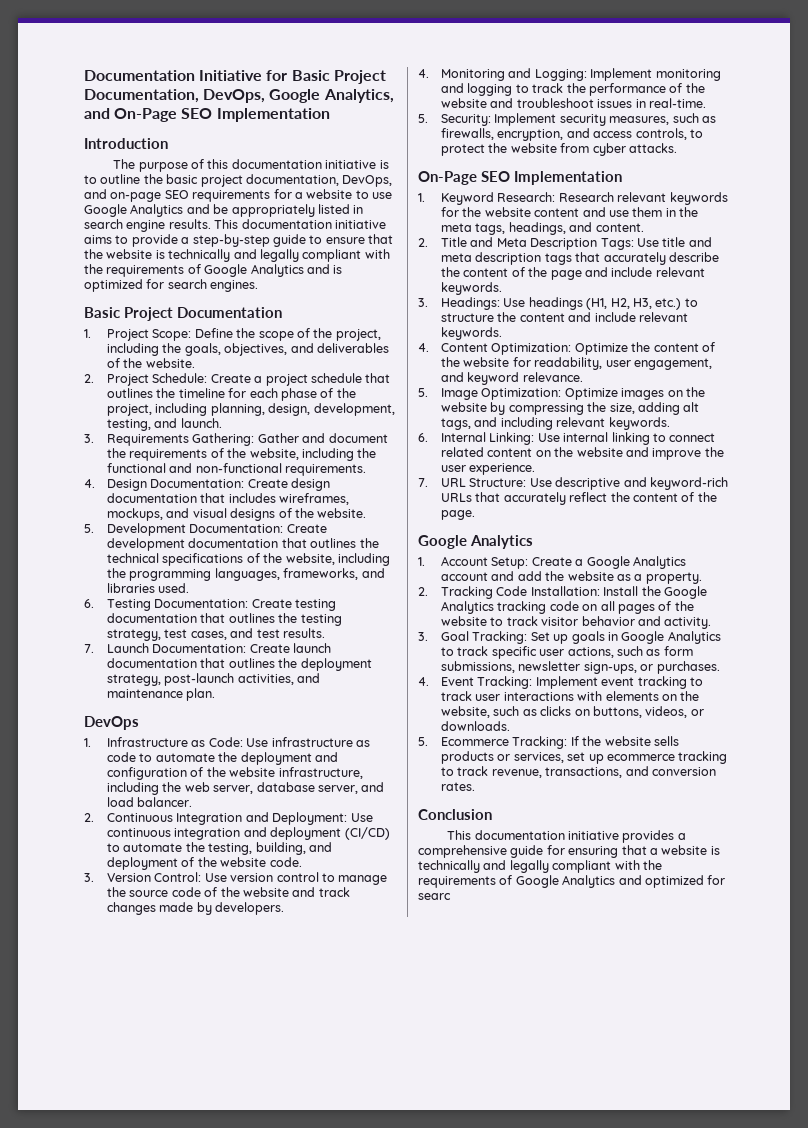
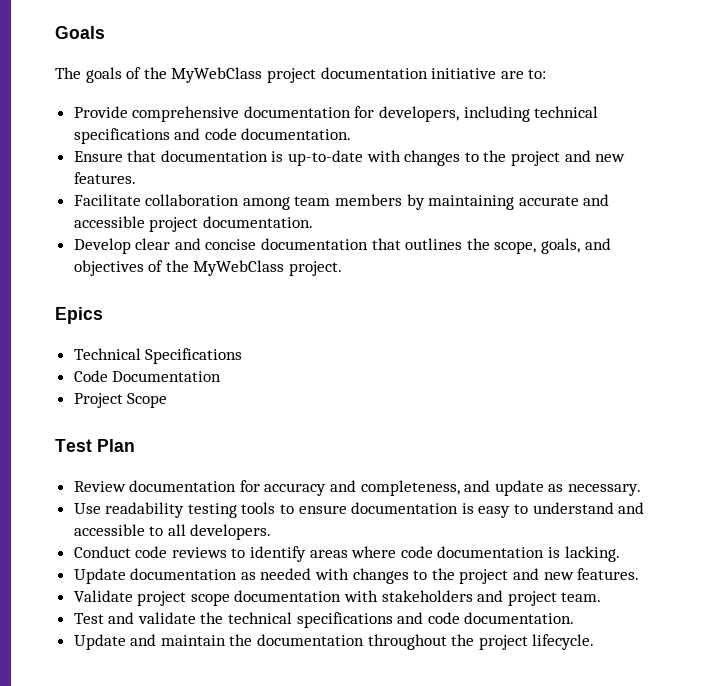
[84,70,386,84] [84,89,394,103] [84,108,330,122] [84,138,168,149] [113,159,389,172] [84,174,393,187] [84,189,392,202] [84,204,364,217] [84,219,386,232] [84,234,393,247] [84,249,390,262] [84,264,343,277] [84,279,259,292] [84,307,282,321] [84,328,381,341] [107,343,389,356] [107,358,195,368] [84,373,391,386] [107,388,356,401] [107,403,395,416] [107,418,222,431] [84,433,388,446] [107,448,377,461] [107,463,367,476] [84,478,331,491] [107,493,350,505] [107,508,367,521] [84,523,327,536] [107,538,379,551] [107,553,390,566] [107,568,385,581] [107,583,190,593] [84,599,337,611] [107,613,342,626] [107,628,325,641] [84,643,332,653] [107,658,372,671] [107,673,321,686] [107,688,216,701] [84,716,139,730] [84,737,370,747] [107,752,338,765] [107,767,363,780] [107,782,385,795] [107,797,193,807] [84,812,373,825] [107,827,390,840] [107,842,332,855] [107,857,302,870] [84,872,388,885] [107,887,350,897] [107,902,285,915] [418,68,721,81] [441,83,705,96] [441,98,706,108] [418,113,716,126] [441,128,703,141] [441,143,677,156] [418,171,622,185] [418,192,728,205] [441,207,699,217] [441,222,644,235] [418,237,712,250] [441,252,719,265] [441,267,705,280] [441,282,503,295] [418,297,698,310] [441,312,688,322] [441,327,503,340] [418,342,715,355] [441,357,712,370] [441,372,583,385] [418,387,705,400] [441,402,700,415] [441,417,670,430] [418,432,716,445] [441,447,724,460] [441,463,536,475] [418,477,728,490] [441,492,717,505] [441,510,476,520] [418,535,533,549] [418,556,686,569] [441,571,702,584] [418,586,707,599] [441,601,694,614] [441,616,712,629] [418,631,721,644] [441,646,693,659] [441,661,720,674] [418,676,703,689] [441,691,700,701] [441,706,704,718] [441,721,511,731] [418,736,679,749] [441,751,728,764] [441,766,716,778] [441,782,476,791] [418,809,492,820] [447,830,686,843] [418,845,720,858] [418,860,662,873] [418,875,726,888] [418,893,451,900] Documentation Initiative for Basic Project Documentation, DevOps, Google Analytics, and On-Page SEO Implementation // Introduction // The purpose of this documentation initiative is to outline the basic project documentation, DevOps, and on-page SEO requirements for a website to use Google Analytics and be appropriately listed in search engine results. This documentation initiative aims to provide a step-by-step guide to ensure that the website is technically and legally compliant with the requirements of Google Analytics and is optimized for search engines. // Basic Project Documentation // 1. Project Scope: Define the scope of the project, including the goals, objectives, and deliverables of the website. // 2. Project Schedule: Create a project schedule that outlines the timeline for each phase of the project, including planning, design, development, testing, and launch. // 3. Requirements Gathering: Gather and document the requirements of the website, including the functional and non-functional requirements. // 4. Design Documentation: Create design documentation that includes wireframes, mockups, and visual designs of the website. // 5. Development Documentation: Create development documentation that outlines the technical specifications of the website, including the programming languages, frameworks, and libraries used. // 6. Testing Documentation: Create testing documentation that outlines the testing strategy, test cases, and test results. // 7. Launch Documentation: Create launch documentation that outlines the deployment strategy, post-launch activities, and maintenance plan. // DevOps // 1. Infrastructure as Code: Use infrastructure as code to automate the deployment and configuration of the website infrastructure, including the web server, database server, and load balancer. // 2. Continuous Integration and Deployment: Use continuous integration and deployment (CI/CD) to automate the testing, building, and deployment of the website code. // 3. Version Control: Use version control to manage the source code of the website and track changes made by developers. // 4. Monitoring and Logging: Implement monitoring and logging to track the performance of the website and troubleshoot issues in real-time. // 5. Security: Implement security measures, such as firewalls, encryption, and access controls, to protect the website from cyber attacks. // On-Page SEO Implementation // 1. Keyword Research: Research relevant keywords for the website content and use them in the meta tags, headings, and content. // 2. Title and Meta Description Tags: Use title and meta description tags that accurately describe the content of the page and include relevant keywords. // 3. Headings: Use headings (H1, H2, H3, etc.) to structure the content and include relevant keywords. // 4. Content Optimization: Optimize the content of the website for readability, user engagement, and keyword relevance. // 5. Image Optimization: Optimize images on the website by compressing the size, adding alt tags, and including relevant keywords. // 6. Internal Linking: Use internal linking to connect related content on the website and improve the user experience. // 7. URL Structure: Use descriptive and keyword-rich URLs that accurately reflect the content of the page. // Google Analytics // 1. Account Setup: Create a Google Analytics account and add the website as a property. // 2. Tracking Code Installation: Install the Google Analytics tracking code on all pages of the website to track visitor behavior and activity. // 3. Goal Tracking: Set up goals in Google Analytics to track specific user actions, such as form submissions, newsletter sign-ups, or purchases. // 4. Event Tracking: Implement event tracking to track user interactions with elements on the website, such as clicks on buttons, videos, or downloads. // 5. Ecommerce Tracking: If the website sells products or services, set up ecommerce tracking to track revenue, transactions, and conversion rates. // Conclusion // This documentation initiative provides a comprehensive guide for ensuring that a website is technically and legally compliant with the requirements of Google Analytics and optimized for searc -> [55,26,105,39] [55,67,547,83] [73,106,599,122] [73,128,352,144] [73,150,626,166] [73,172,136,184] [73,194,610,210] [73,216,313,232] [73,238,611,254] [73,260,343,276] [55,307,103,324] [73,348,243,364] [73,370,222,382] [73,393,168,408] [55,439,135,452] [73,480,642,496] [73,502,645,518] [73,524,272,540] [73,546,620,562] [73,568,640,584] [73,590,602,606] [73,612,575,628] [73,634,595,650] Goals // The goals of the MyWebClass project documentation initiative are to: // Provide comprehensive documentation for developers, including technical specifications and code documentation. // Ensure that documentation is up-to-date with changes to the project and new features. // Facilitate collaboration among team members by maintaining accurate and accessible project documentation. // Develop clear and concise documentation that outlines the scope, goals, and objectives of the MyWebClass project. // Epics // Technical Specifications // Code Documentation // Project Scope // Test Plan // Review documentation for accuracy and completeness, and update as necessary. // Use readability testing tools to ensure documentation is easy to understand and accessible to all developers. // Conduct code reviews to identify areas where code documentation is lacking. // Update documentation as needed with changes to the project and new features. // Validate project scope documentation with stakeholders and project team. // Test and validate the technical specifications and code documentation. // Update and maintain the documentation throughout the project lifecycle.

